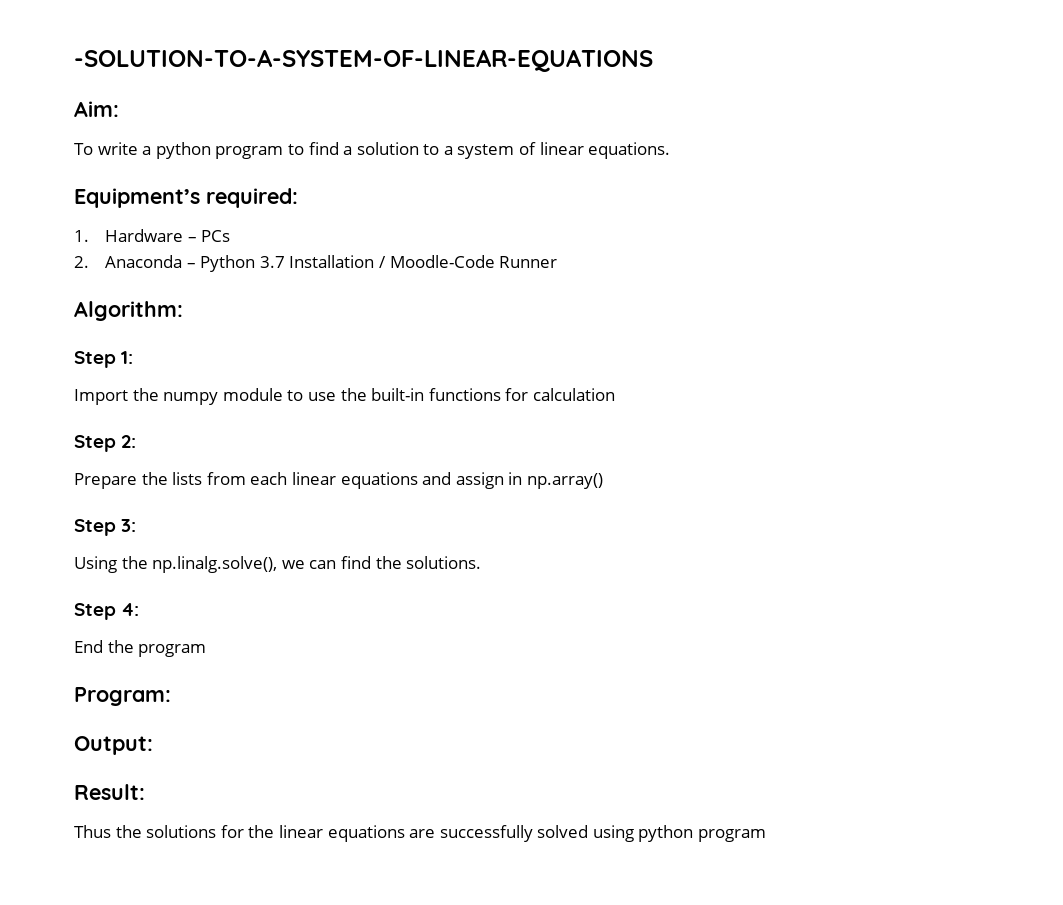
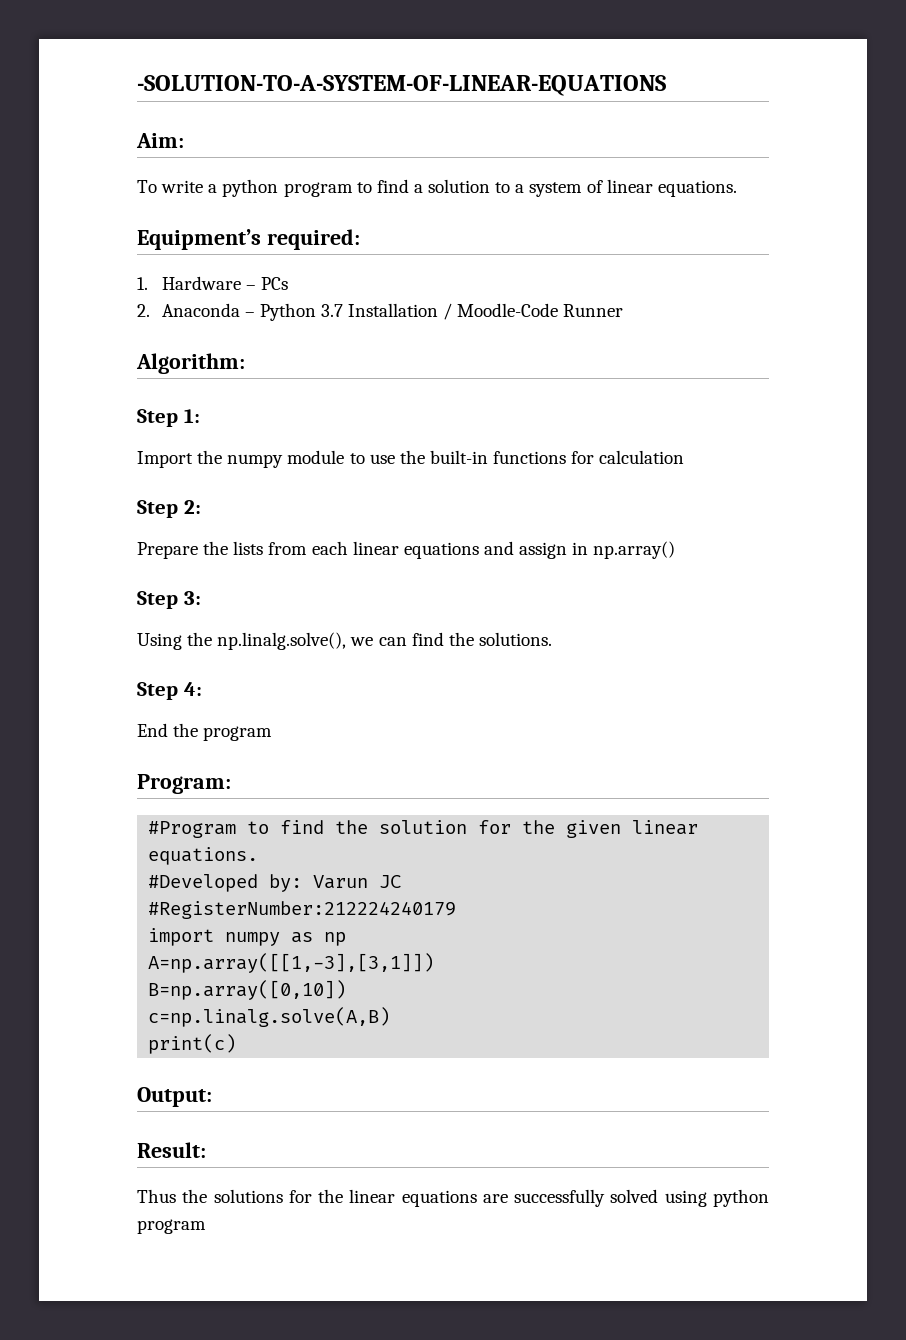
(171, 696) none -> [148,820,699,838] [148,847,259,865] [148,874,402,892] [148,901,457,919] [148,928,347,946] [148,953,435,973] [148,980,347,1000] [148,1007,391,1027] [148,1034,237,1054] // #Program to find the solution for the given linear equations. // #Developed by: Varun JC // #RegisterNumber:212224240179 // import numpy as np // A=np.array([[1,-3],[3,1]]) // B=np.array([0,10]) // c=np.linalg.solve(A,B) // print(c)

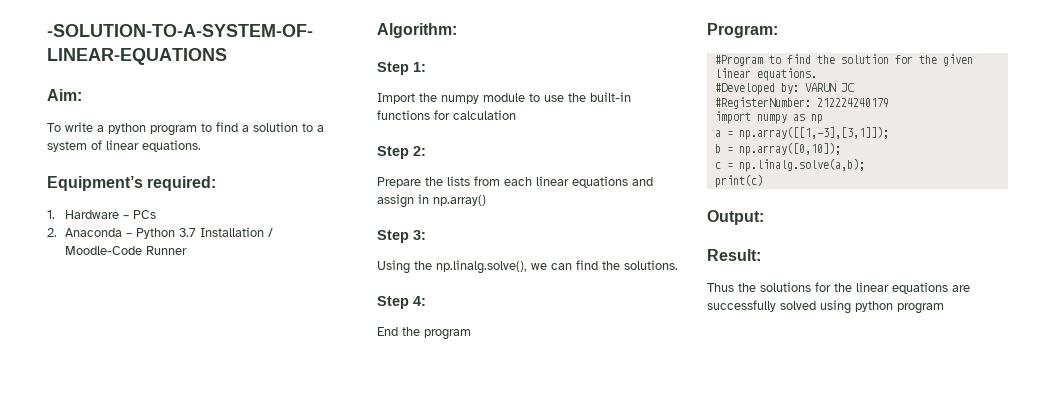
[313,875,369,889] Varun -> [804,83,836,92] VARUN
[148,901,457,919] #RegisterNumber:212224240179 -> [714,97,889,109] #RegisterNumber: 212224240179
[148,953,435,973] [148,980,347,1000] [148,1007,391,1027] A=np.array([[1,-3],[3,1]]) // B=np.array([0,10]) // c=np.linalg.solve(A,B) -> [714,126,889,140] [714,142,841,156] [714,158,865,172] a = np.array([[1,-3],[3,1]]); // b = np.array([0,10]); // c = np.linalg.solve(a,b);

